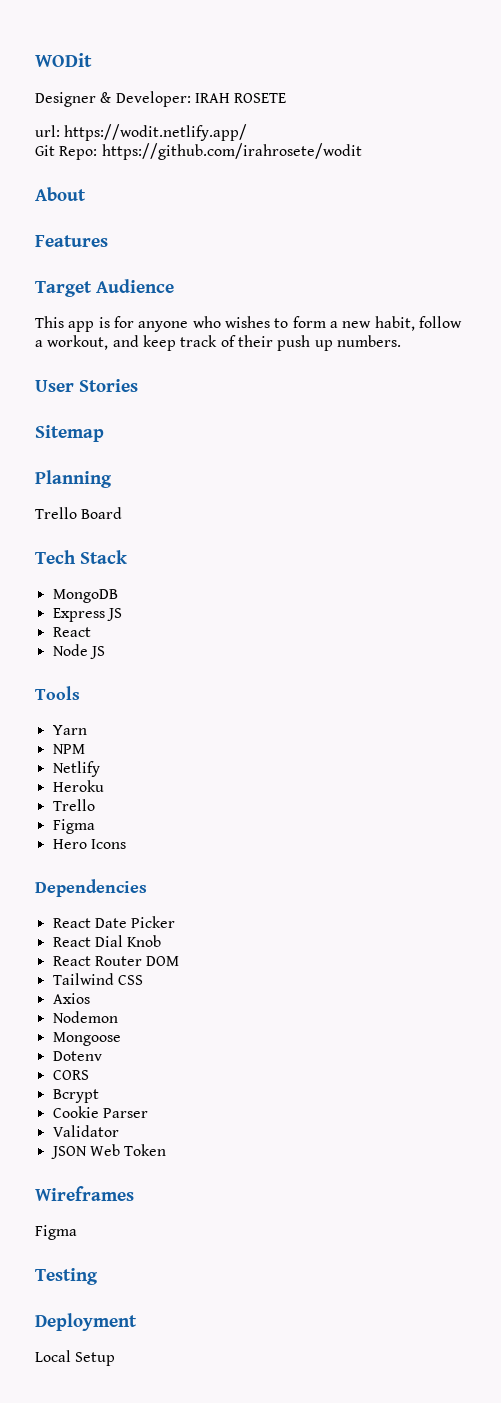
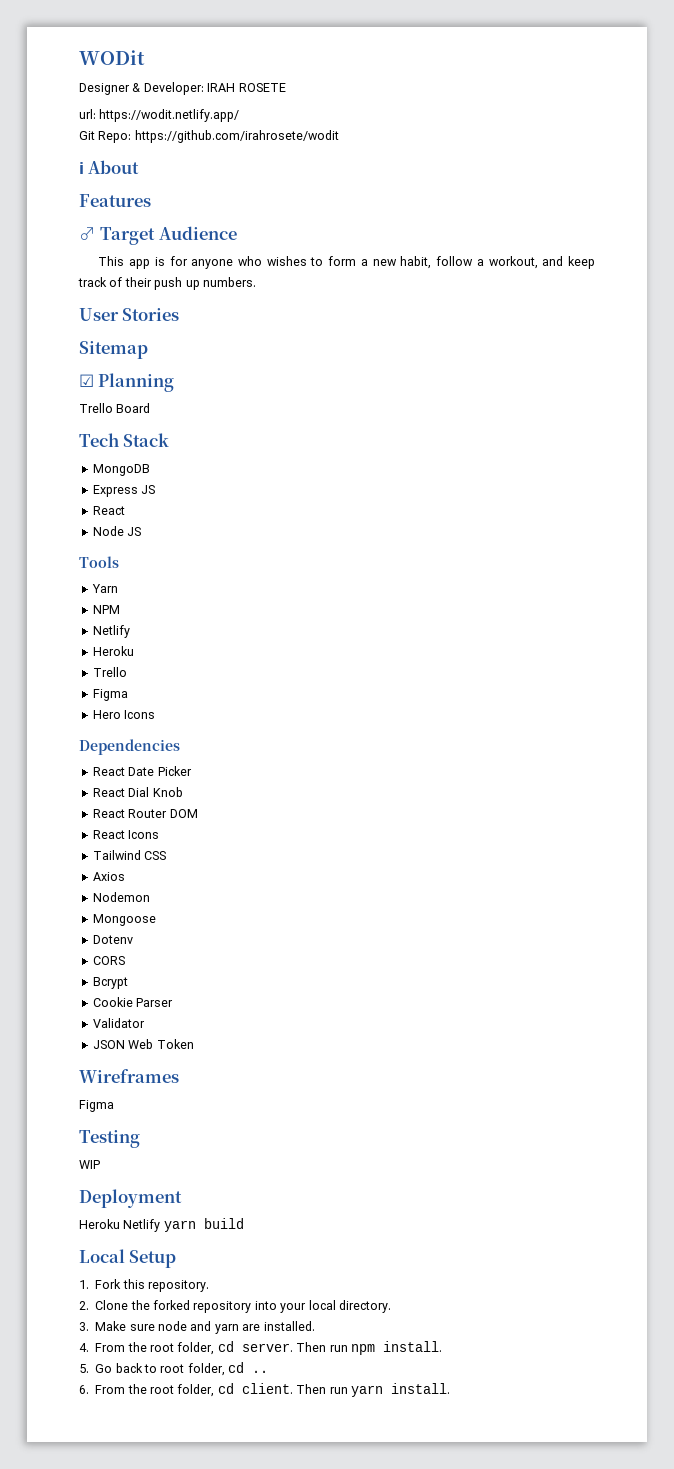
(362, 151) none -> [79,162,84,174] ℹ
(108, 241) none -> [79,227,96,240] ♂
(104, 433) none -> [79,374,94,387] ☑
(180, 961) none -> [92,830,160,839] // React Icons
(98, 1276) none -> [79,1160,100,1169] // WIP
[35,1350,116,1366] Local Setup -> [79,1218,244,1232] [79,1249,177,1268] [79,1279,209,1292] [79,1300,391,1313] [79,1321,315,1334] [79,1341,442,1355] [79,1362,269,1376] [79,1383,450,1397] Heroku Netlify yarn build // Local Setup // 1. Fork this repository. // 2. Clone the forked repository into your local directory. // 3. Make sure node and yarn are installed. // 4. From the root folder, cd server. Then run npm install. // 5. Go back to root folder, cd .. // 6. From the root folder, cd client. Then run yarn install.

